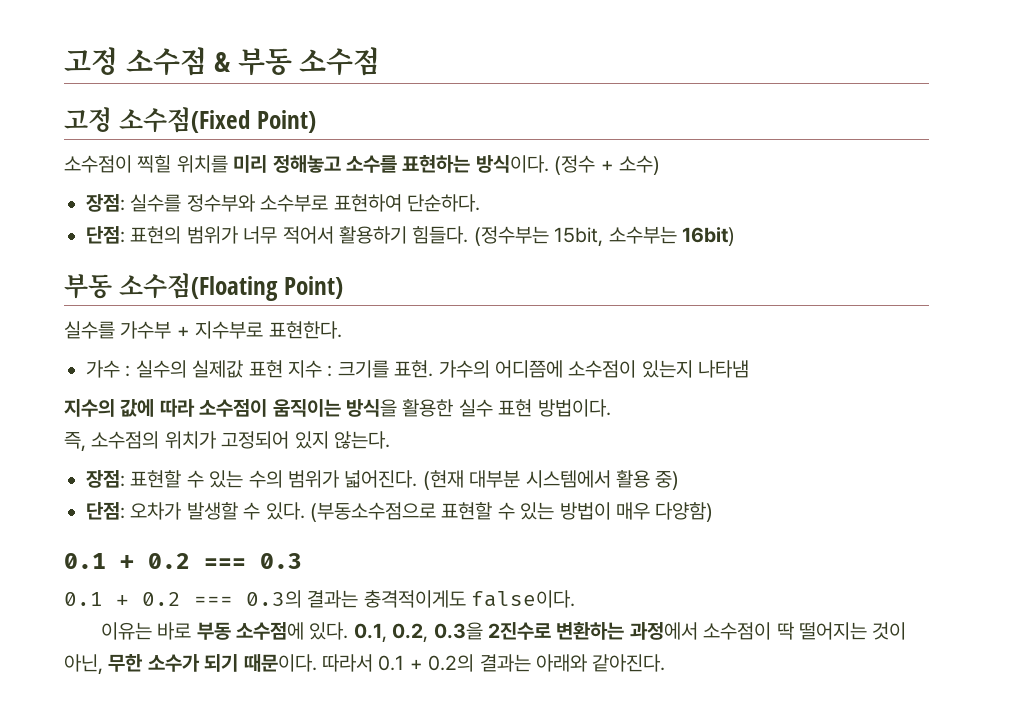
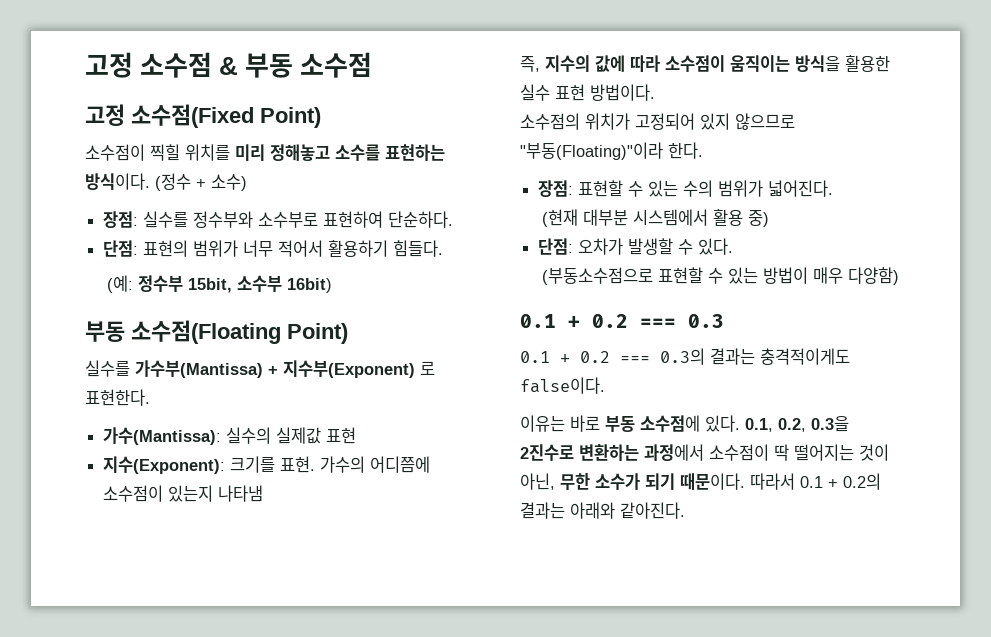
[473,226,677,247] (정수부는 15bit, 소수부는 -> [106,275,282,293] // (예: 정수부 15bit, 소수부
[120,321,264,339] 가수부 + 지수부로 -> [135,360,435,378] 가수부(Mantissa) + 지수부(Exponent) 로
[86,360,131,378] 가수 : -> [103,427,222,445] 가수(Mantissa):
[288,360,333,378] 지수 : -> [103,456,226,474] // 지수(Exponent):
(750, 369) none -> [520,56,540,72] 즉,
[64,432,86,452] 즉, -> (655, 92) none
[334,431,390,449] 않는다. -> [735,113,795,130] [520,142,703,160] 않으므로 "부동(Floating)"이라 한다.
(418, 479) none -> (834, 188) //
(305, 511) none -> (734, 246) //

